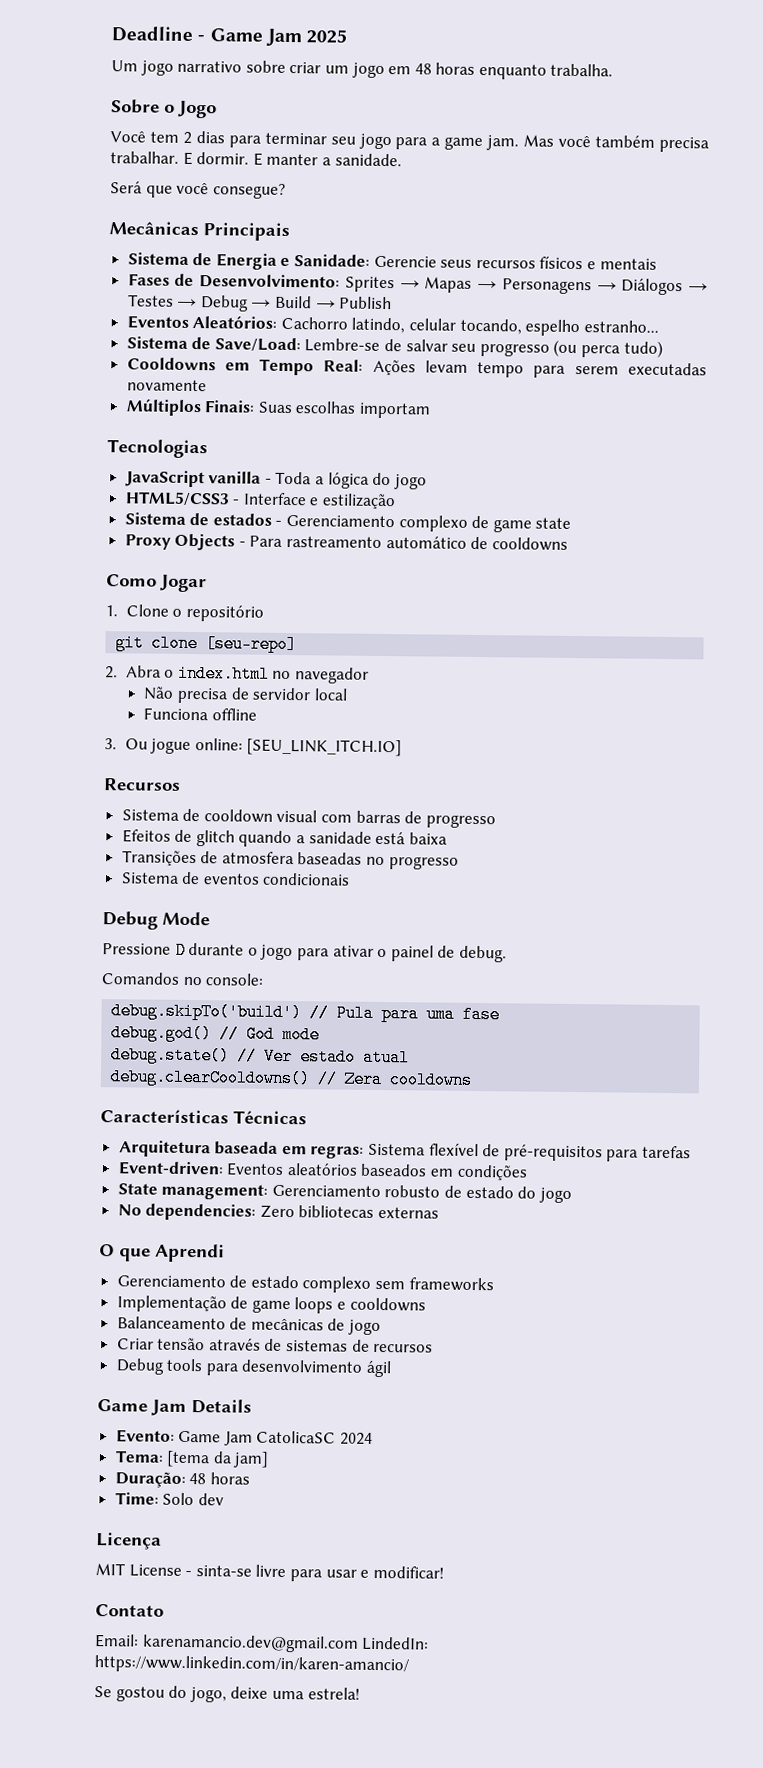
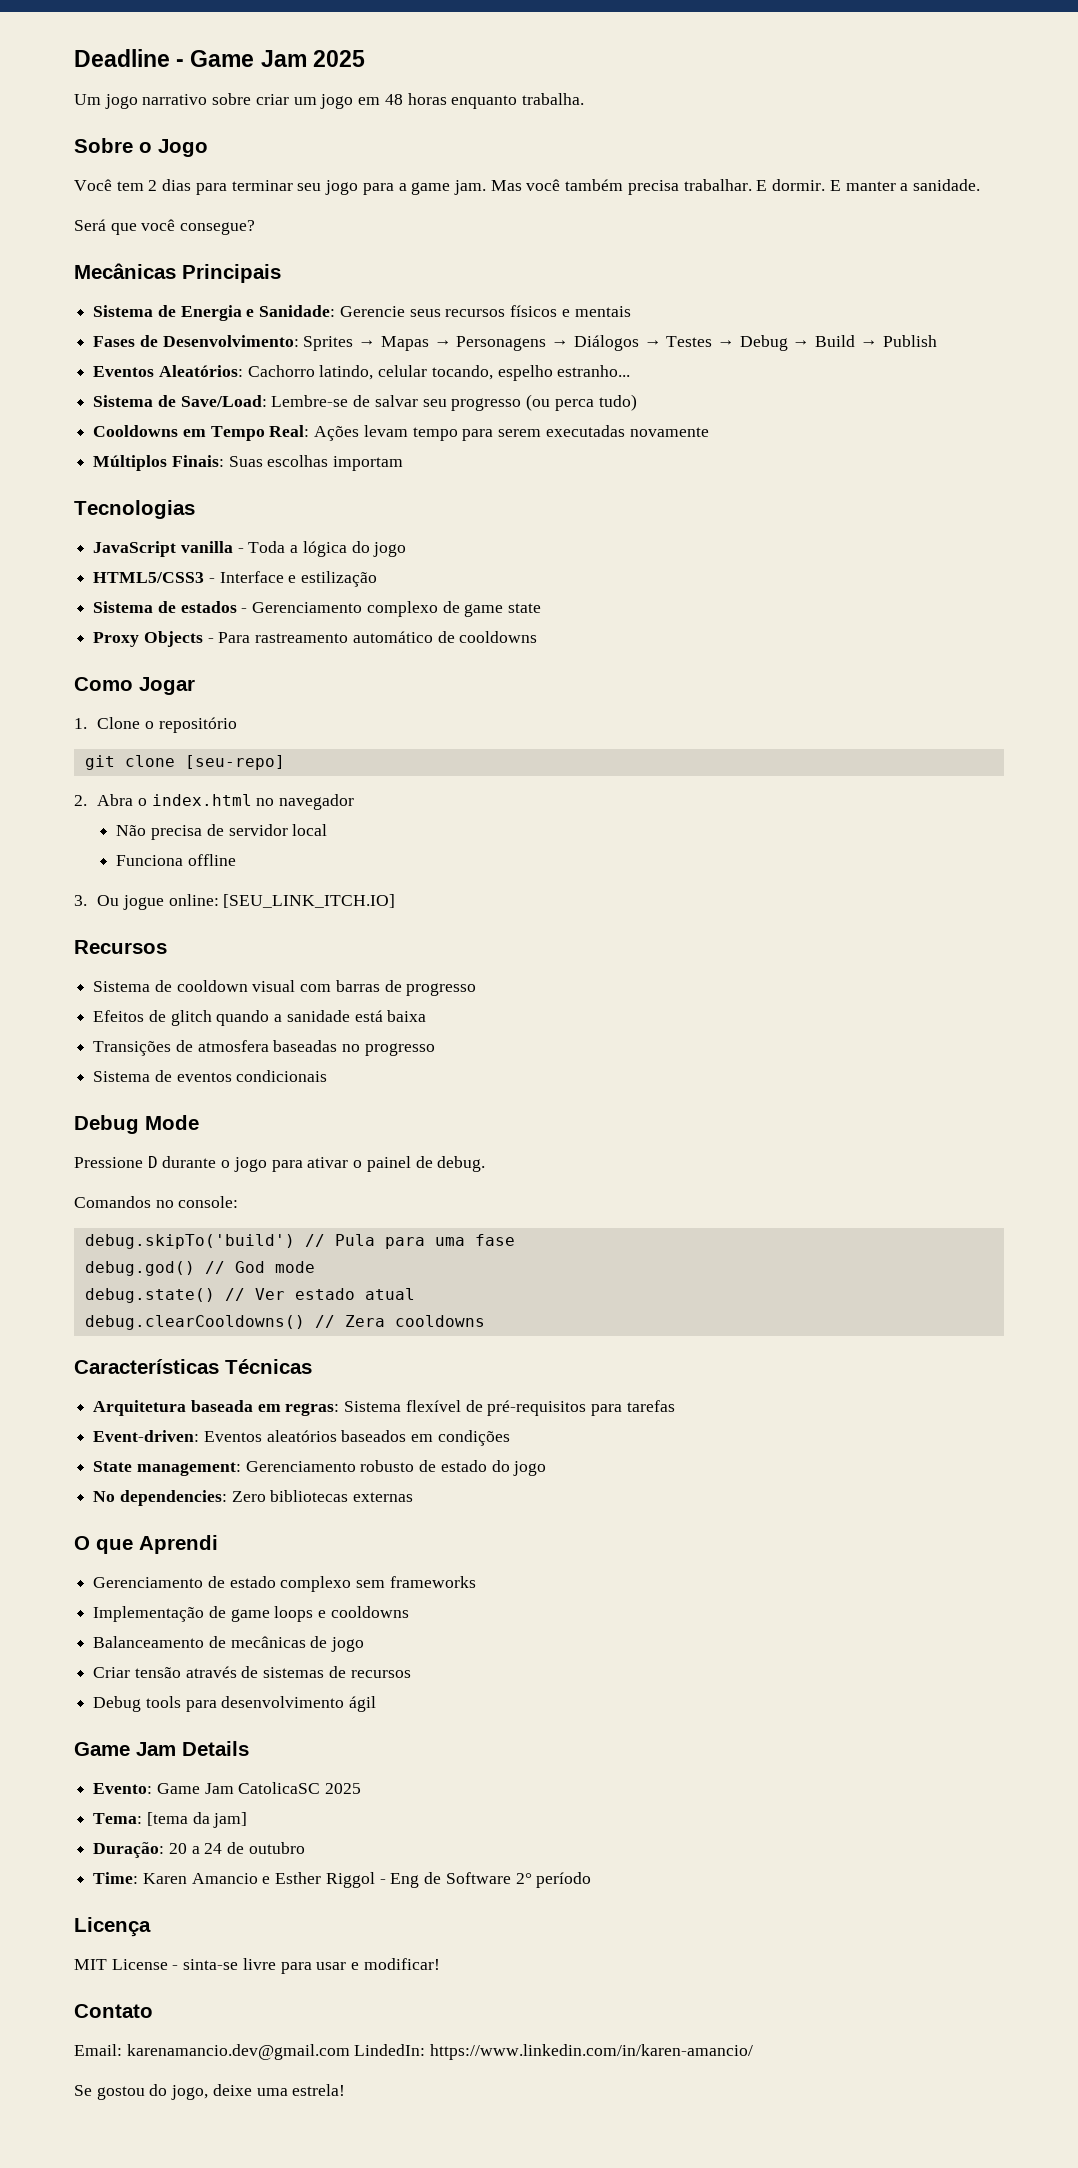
[340,1432,374,1445] 2024 -> [325,1783,362,1794] 2025
[189,1472,250,1485] [114,1492,224,1506] 48 horas // Time: Solo dev -> [168,1842,305,1854] [93,1872,592,1888] 20 a 24 de outubro // Time: Karen Amancio e Esther Riggol - Eng de Software 2° período

